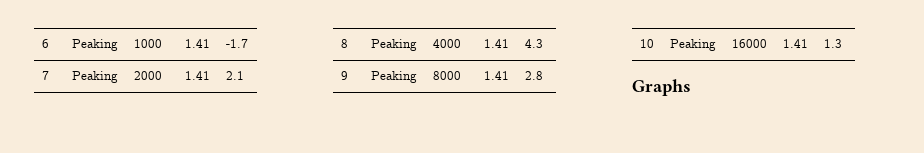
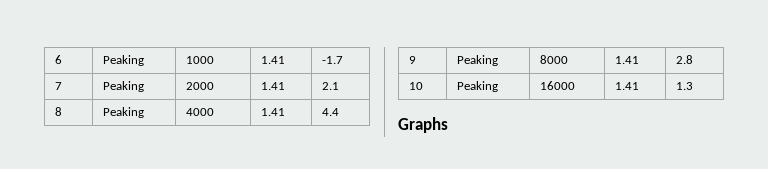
[524,39,543,48] 4.3 -> [322,108,340,116] 4.4

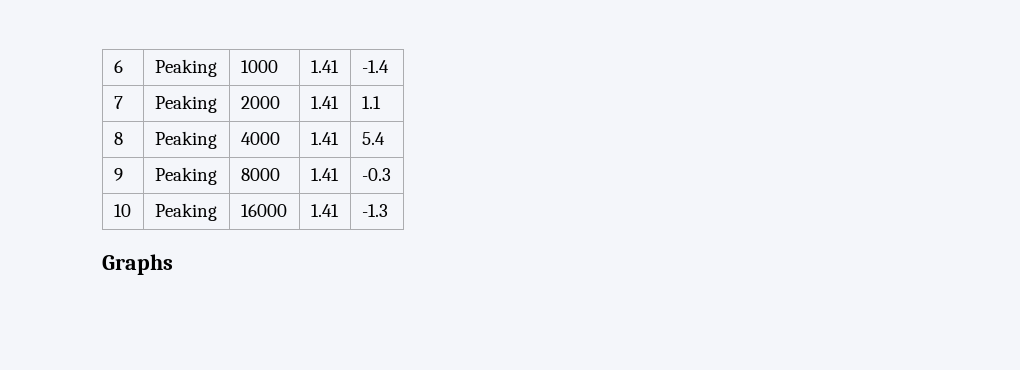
[322,56,344,64] -1.7 -> [361,60,389,73] -1.4
[322,82,340,90] 2.1 -> [361,96,381,109] 1.1
[322,108,340,116] 4.4 -> [361,132,385,145] 5.4
[676,55,694,64] 2.8 -> [361,168,391,181] -0.3
[676,82,694,90] 1.3 -> [361,204,388,217] -1.3

